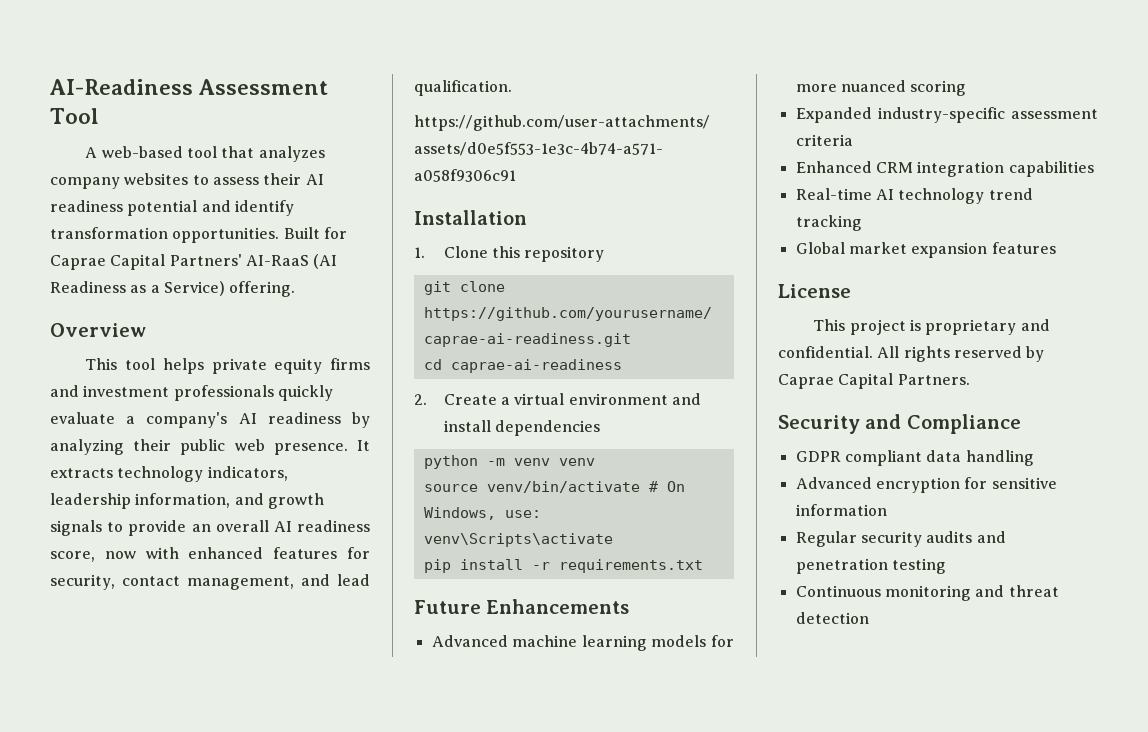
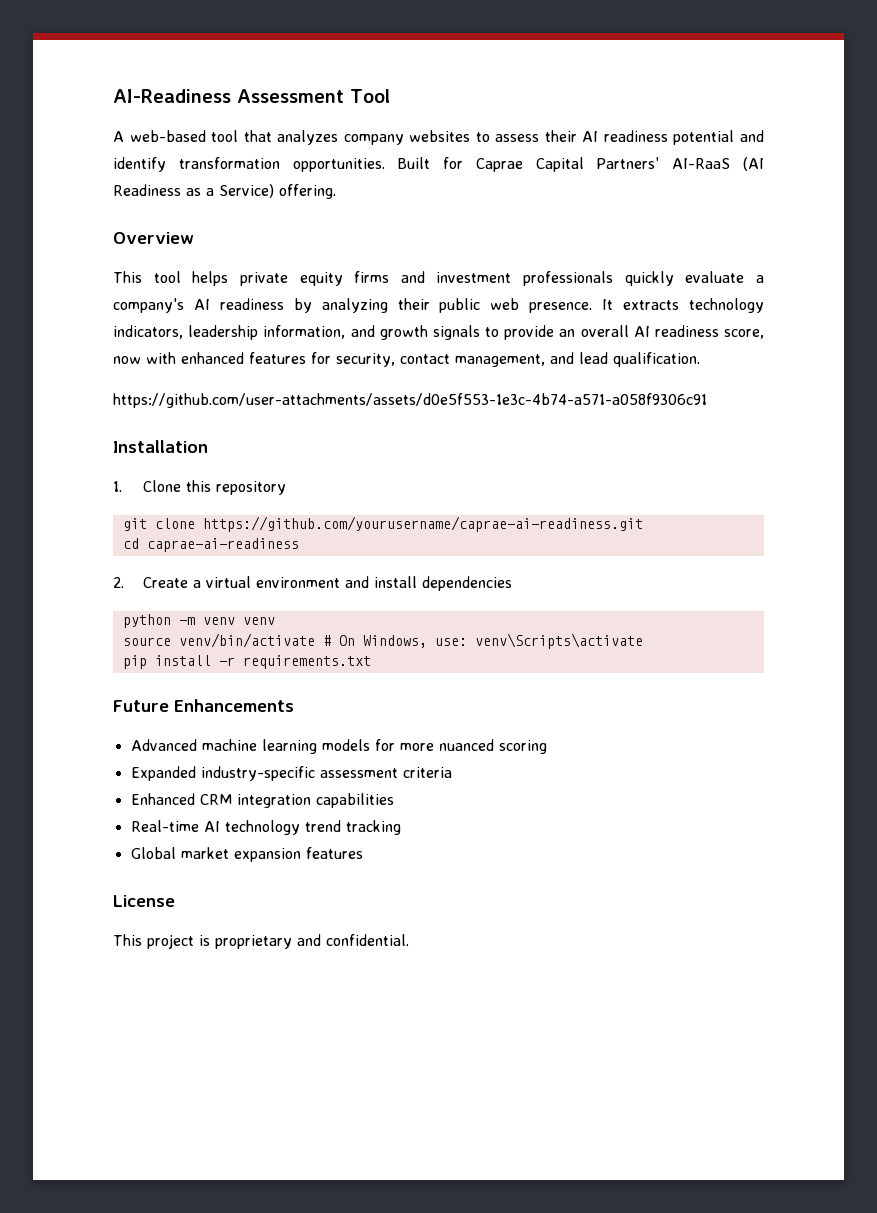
[877,346,1045,362] [778,373,970,389] [778,414,1021,434] [795,450,1034,466] [795,477,1057,493] [795,504,887,516] [795,531,1006,547] [795,558,946,574] [795,585,1059,601] [795,612,869,624] All rights reserved by Caprae Capital Partners. // Security and Compliance // GDPR compliant data handling // Advanced encryption for sensitive information // Regular security audits and penetration testing // Continuous monitoring and threat detection -> (409, 940) none

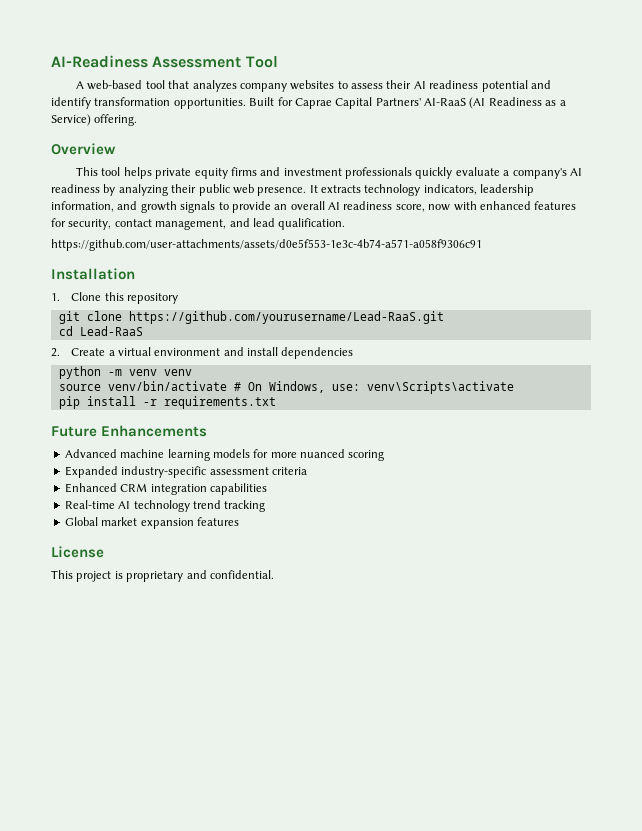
[202,516,643,532] https://github.com/yourusername/caprae-ai-readiness.git -> [128,311,444,324] https://github.com/yourusername/Lead-RaaS.git
[146,538,299,552] caprae-ai-readiness -> [79,326,143,336] Lead-RaaS

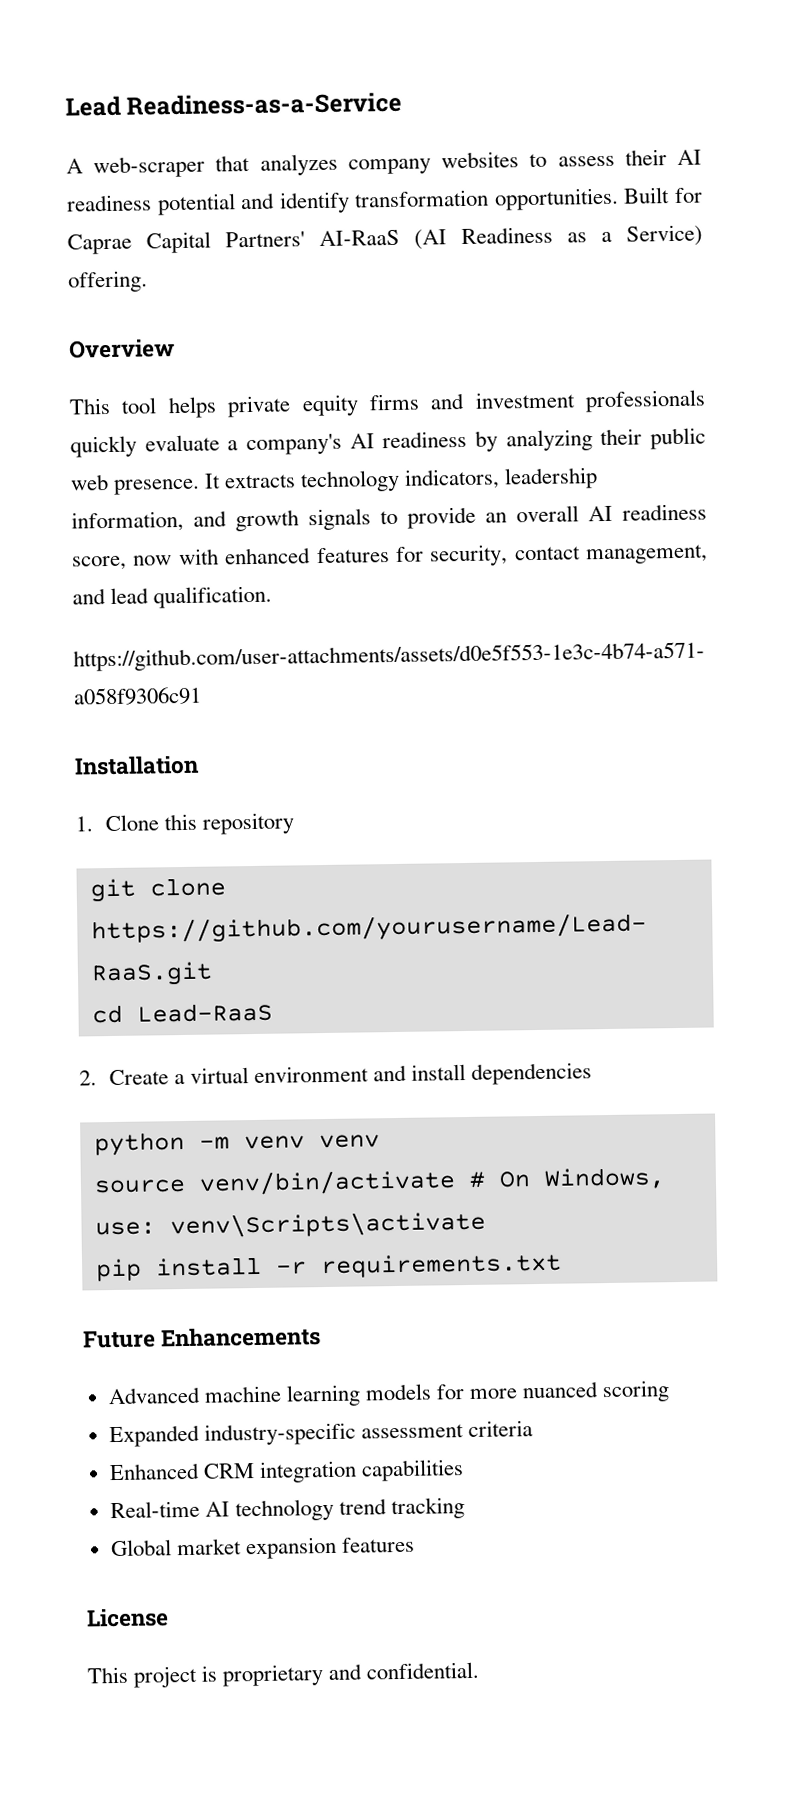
[51,55,278,68] AI-Readiness Assessment Tool -> [65,91,403,117] Lead Readiness-as-a-Service
[87,80,165,90] web-based tool -> [93,155,206,179] web-scraper

